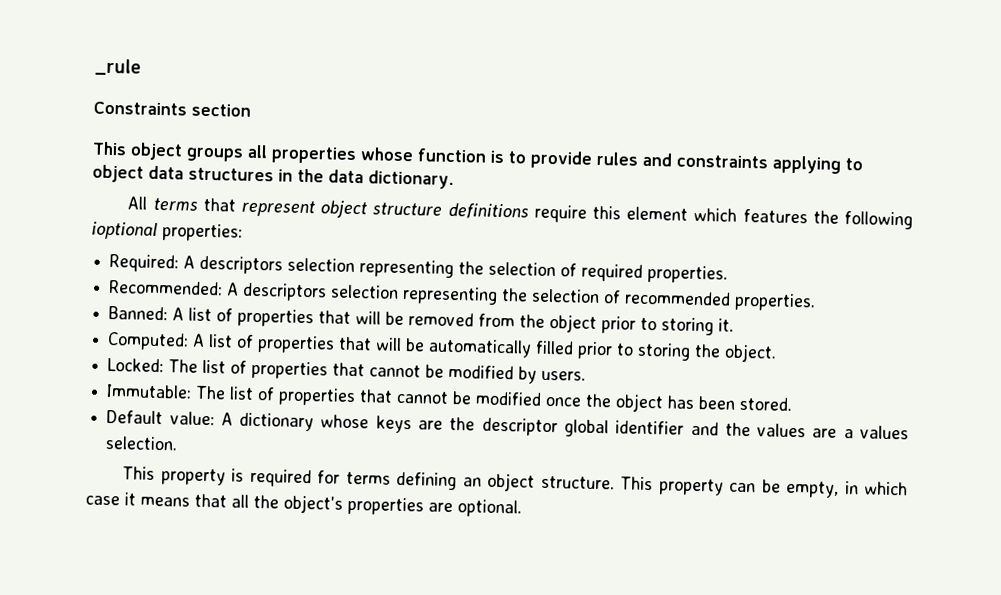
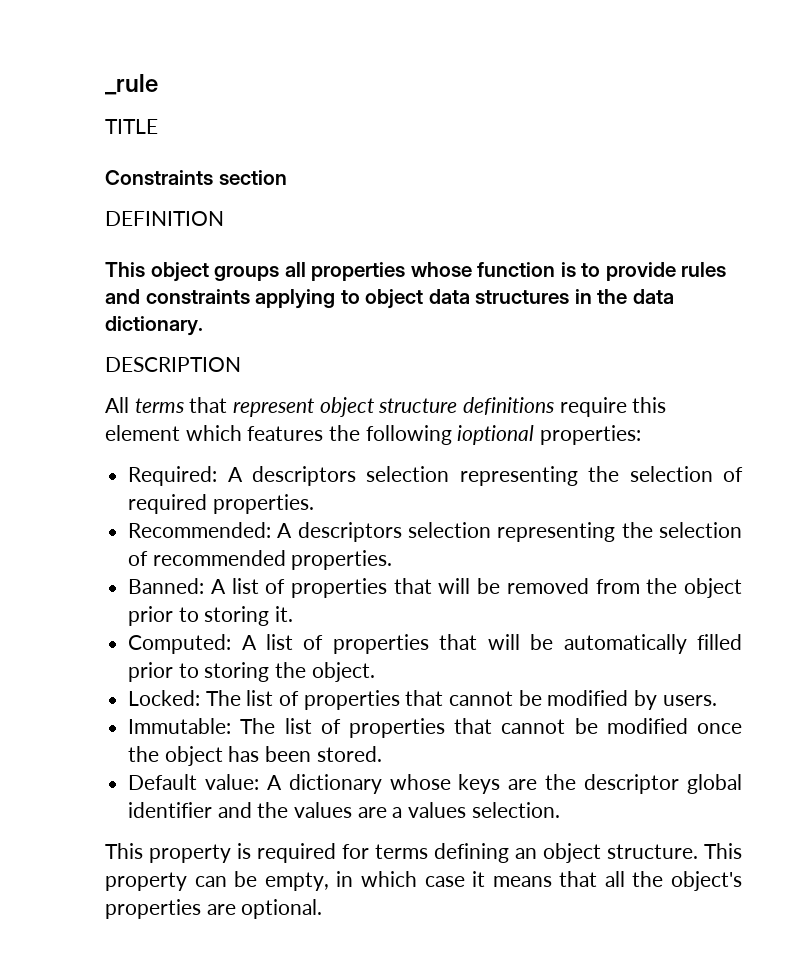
(141, 67) none -> [105,119,158,134] // TITLE
(251, 110) none -> [105,211,224,226] // DEFINITION
(454, 180) none -> [105,357,241,372] // DESCRIPTION

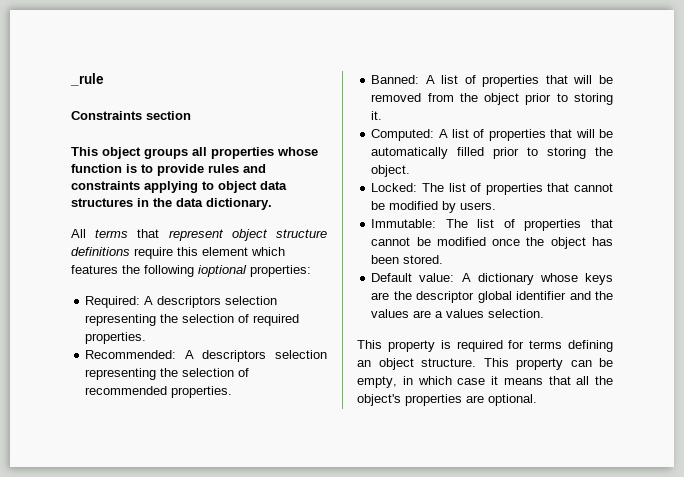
[105,119,158,134] // TITLE -> (104, 79) none
[105,211,224,226] // DEFINITION -> (191, 115) none
[105,357,241,372] // DESCRIPTION -> (272, 204) none

